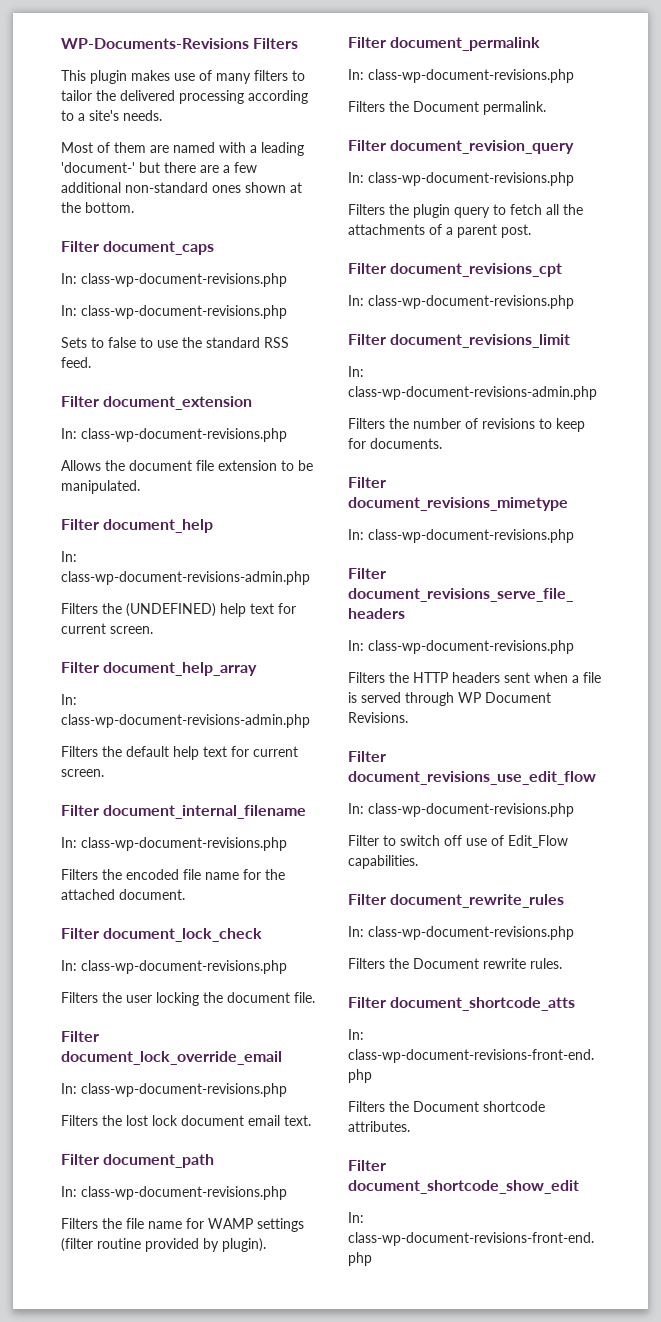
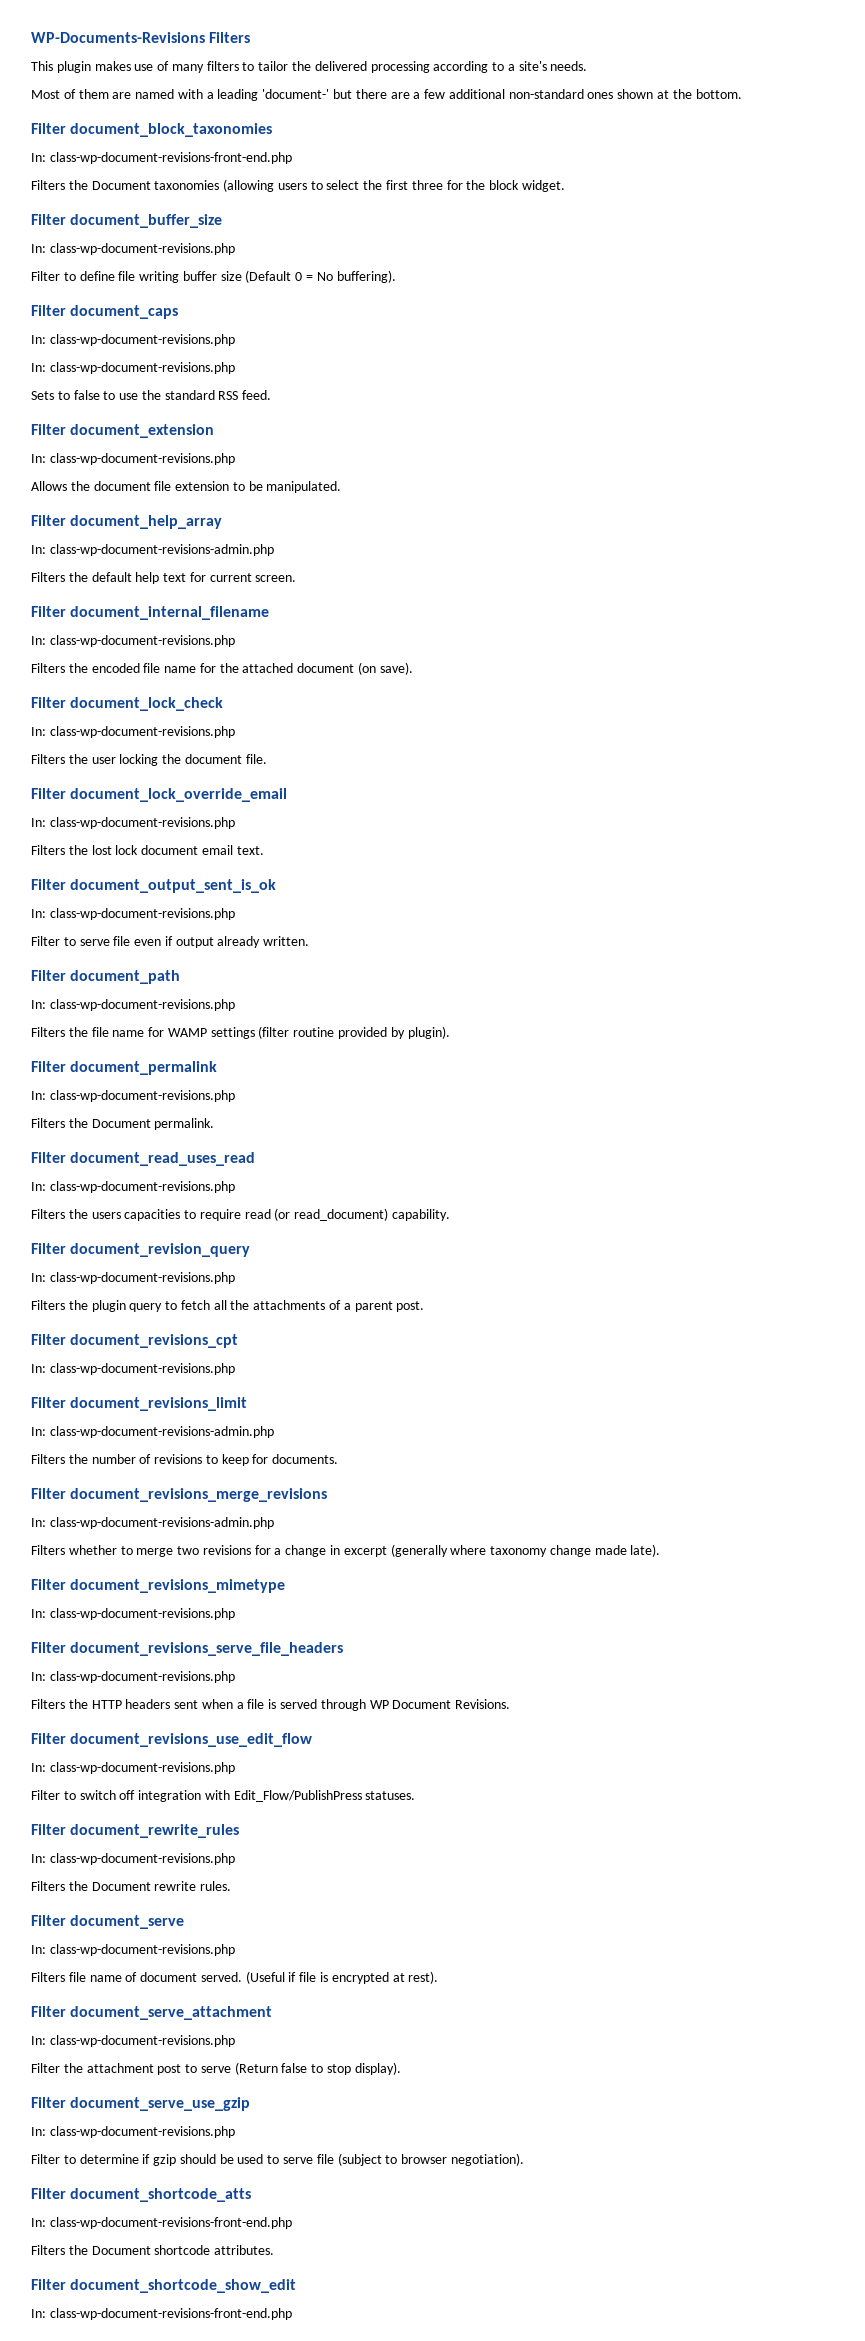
(134, 207) none -> [31,123,273,137] [31,152,292,164] [31,179,565,192] [31,214,223,228] [31,243,235,255] [31,270,396,283] // Filter document_block_taxonomies // In: class-wp-document-revisions-front-end.php // Filters the Document taxonomies (allowing users to select the first three for the block widget. // Filter document_buffer_size // In: class-wp-document-revisions.php // Filter to define file writing buffer size (Default 0 = No buffering).
[61,519,214,533] [61,551,77,562] [61,571,310,585] [61,603,296,617] [61,623,153,634] // Filter document_help // In: class-wp-document-revisions-admin.php // Filters the (UNDEFINED) help text for current screen. -> (342, 487) none
[119,889,185,900] document. -> [297,662,413,675] document (on save).
(311, 1120) none -> [31,879,277,893] [31,908,235,920] [31,936,310,948] // Filter document_output_sent_is_ok // In: class-wp-document-revisions.php // Filter to serve file even if output already written.
(546, 108) none -> [31,1152,256,1166] [31,1181,235,1193] [31,1208,451,1221] // Filter document_read_uses_read // In: class-wp-document-revisions.php // Filters the users capacities to require read (or read_document) capability.
(442, 443) none -> [31,1488,328,1502] [31,1517,274,1529] [31,1544,661,1557] // Filter document_revisions_merge_revisions // In: class-wp-document-revisions-admin.php // Filters whether to merge two revisions for a change in excerpt (generally where taxonomy change made late).
[466,835,568,848] [348,855,418,869] use of Edit_Flow capabilities. -> [138,1790,416,1802] integration with Edit_Flow/PublishPress statuses.
(562, 963) none -> [31,1915,185,1929] [31,1944,235,1956] [31,1971,439,1984] [31,2006,273,2020] [31,2035,235,2047] [31,2062,401,2075] [31,2097,251,2111] [31,2126,235,2138] [31,2153,524,2166] // Filter document_serve // In: class-wp-document-revisions.php // Filters file name of document served. (Useful if file is encrypted at rest). // Filter document_serve_attachment // In: class-wp-document-revisions.php // Filter the attachment post to serve (Return false to stop display). // Filter document_serve_use_gzip // In: class-wp-document-revisions.php // Filter to determine if gzip should be used to serve file (subject to browser negotiation).

